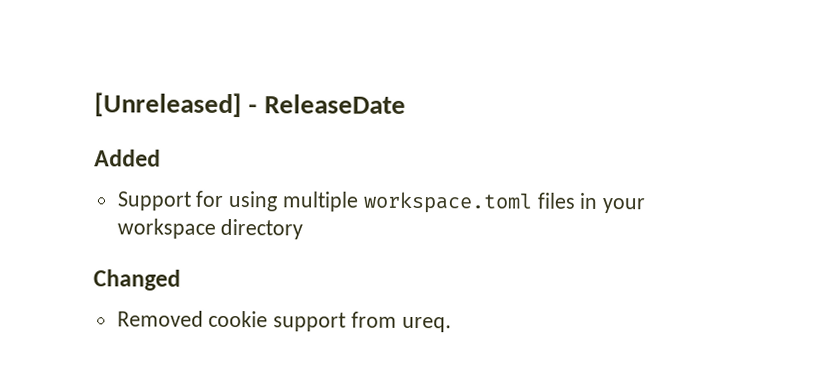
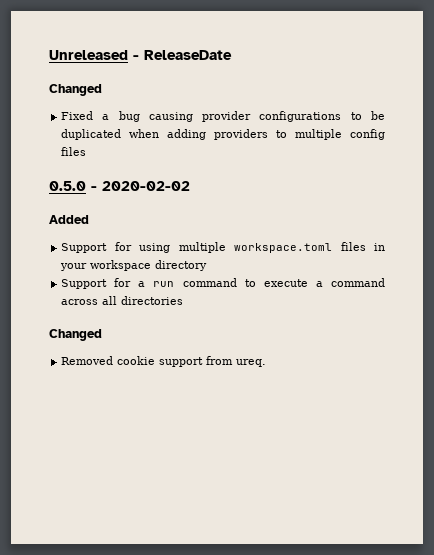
[94,92,242,118] [Unreleased] -> [49,50,128,60] Unreleased
(406, 104) none -> [49,84,102,96] [61,111,385,122] [61,129,385,140] [61,147,87,156] [49,181,190,191] // Changed // Fixed a bug causing provider configurations to be duplicated when adding providers to multiple config files // 0.5.0 - 2020-02-02
(304, 229) none -> [61,278,386,289] [61,296,184,305] // Support for a run command to execute a command across all directories

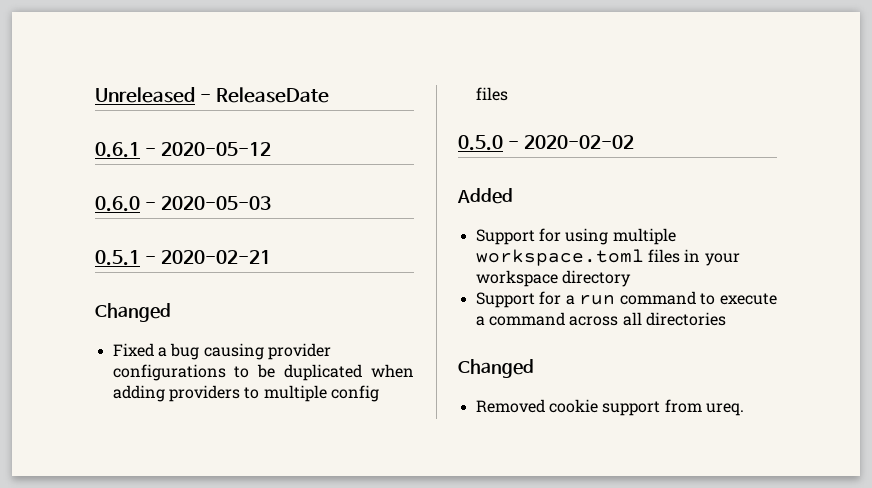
(232, 55) none -> [95,142,271,158] [95,196,271,212] [95,250,271,266] // 0.6.1 - 2020-05-12 // 0.6.0 - 2020-05-03 // 0.5.1 - 2020-02-21

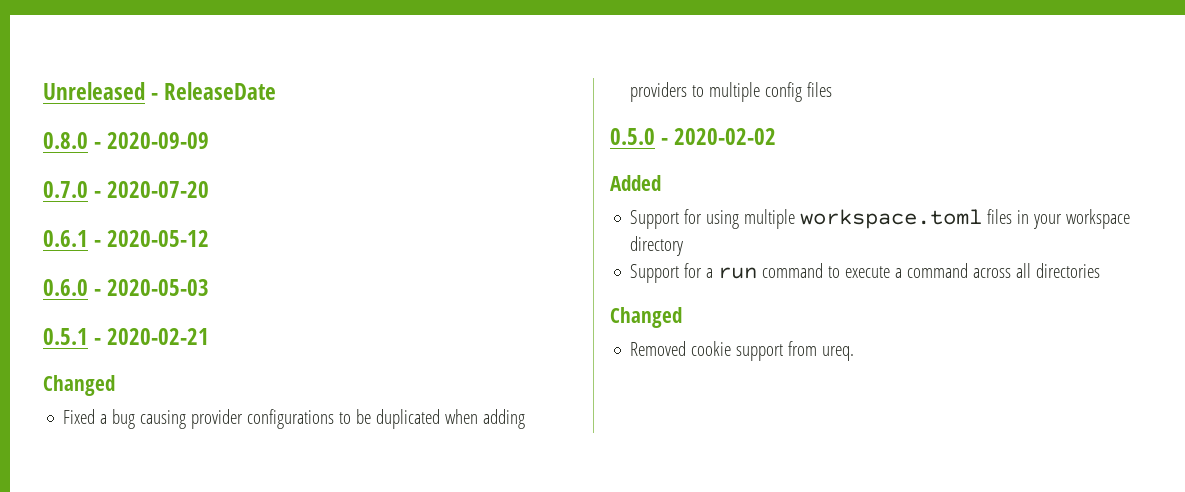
(329, 95) none -> [43,132,210,149] [43,181,210,198] // 0.8.0 - 2020-09-09 // 0.7.0 - 2020-07-20

